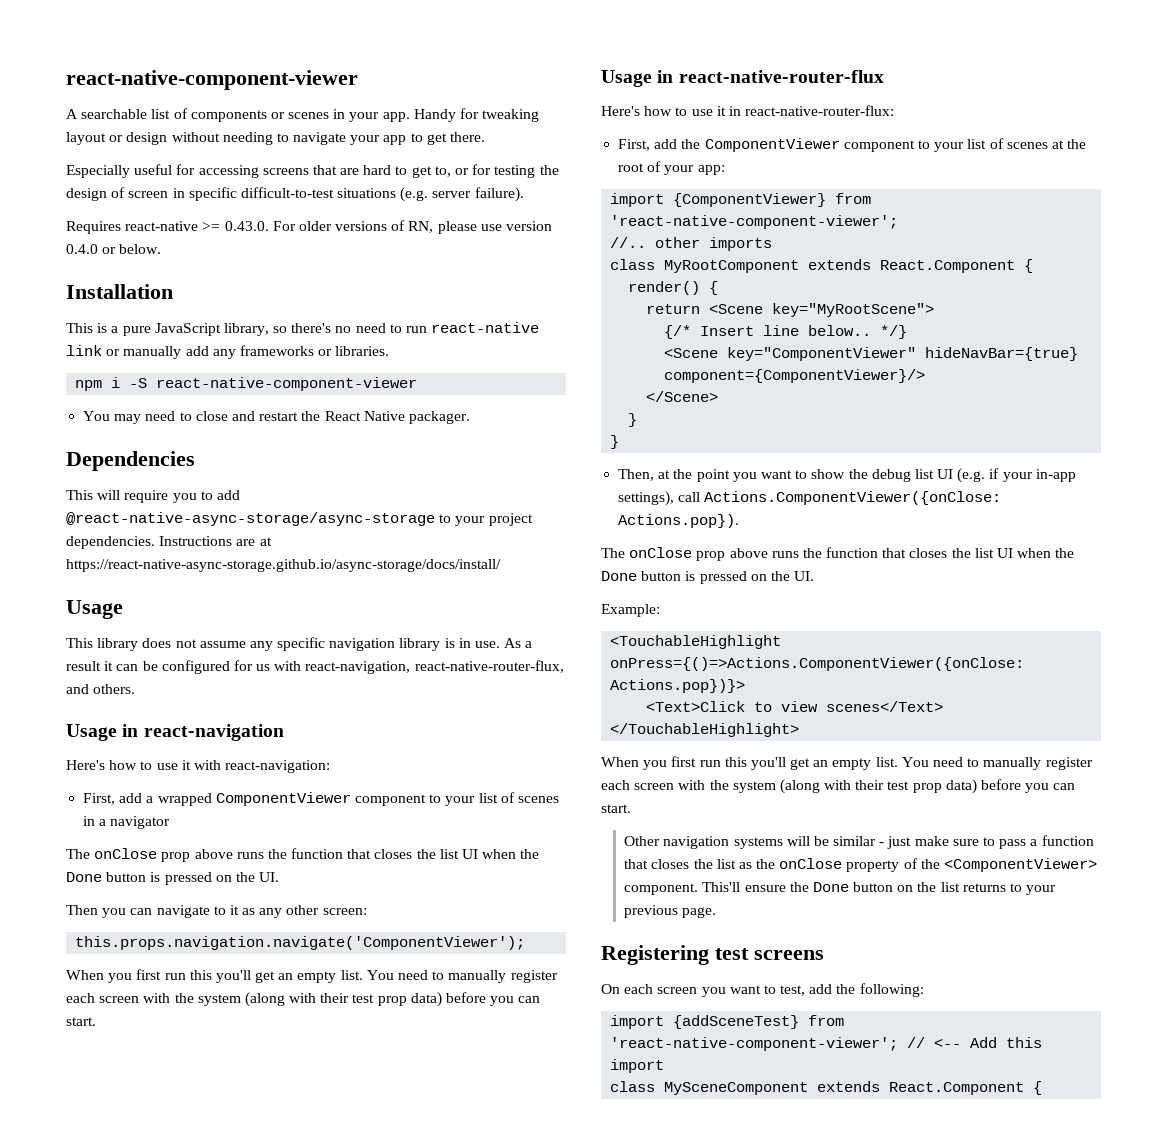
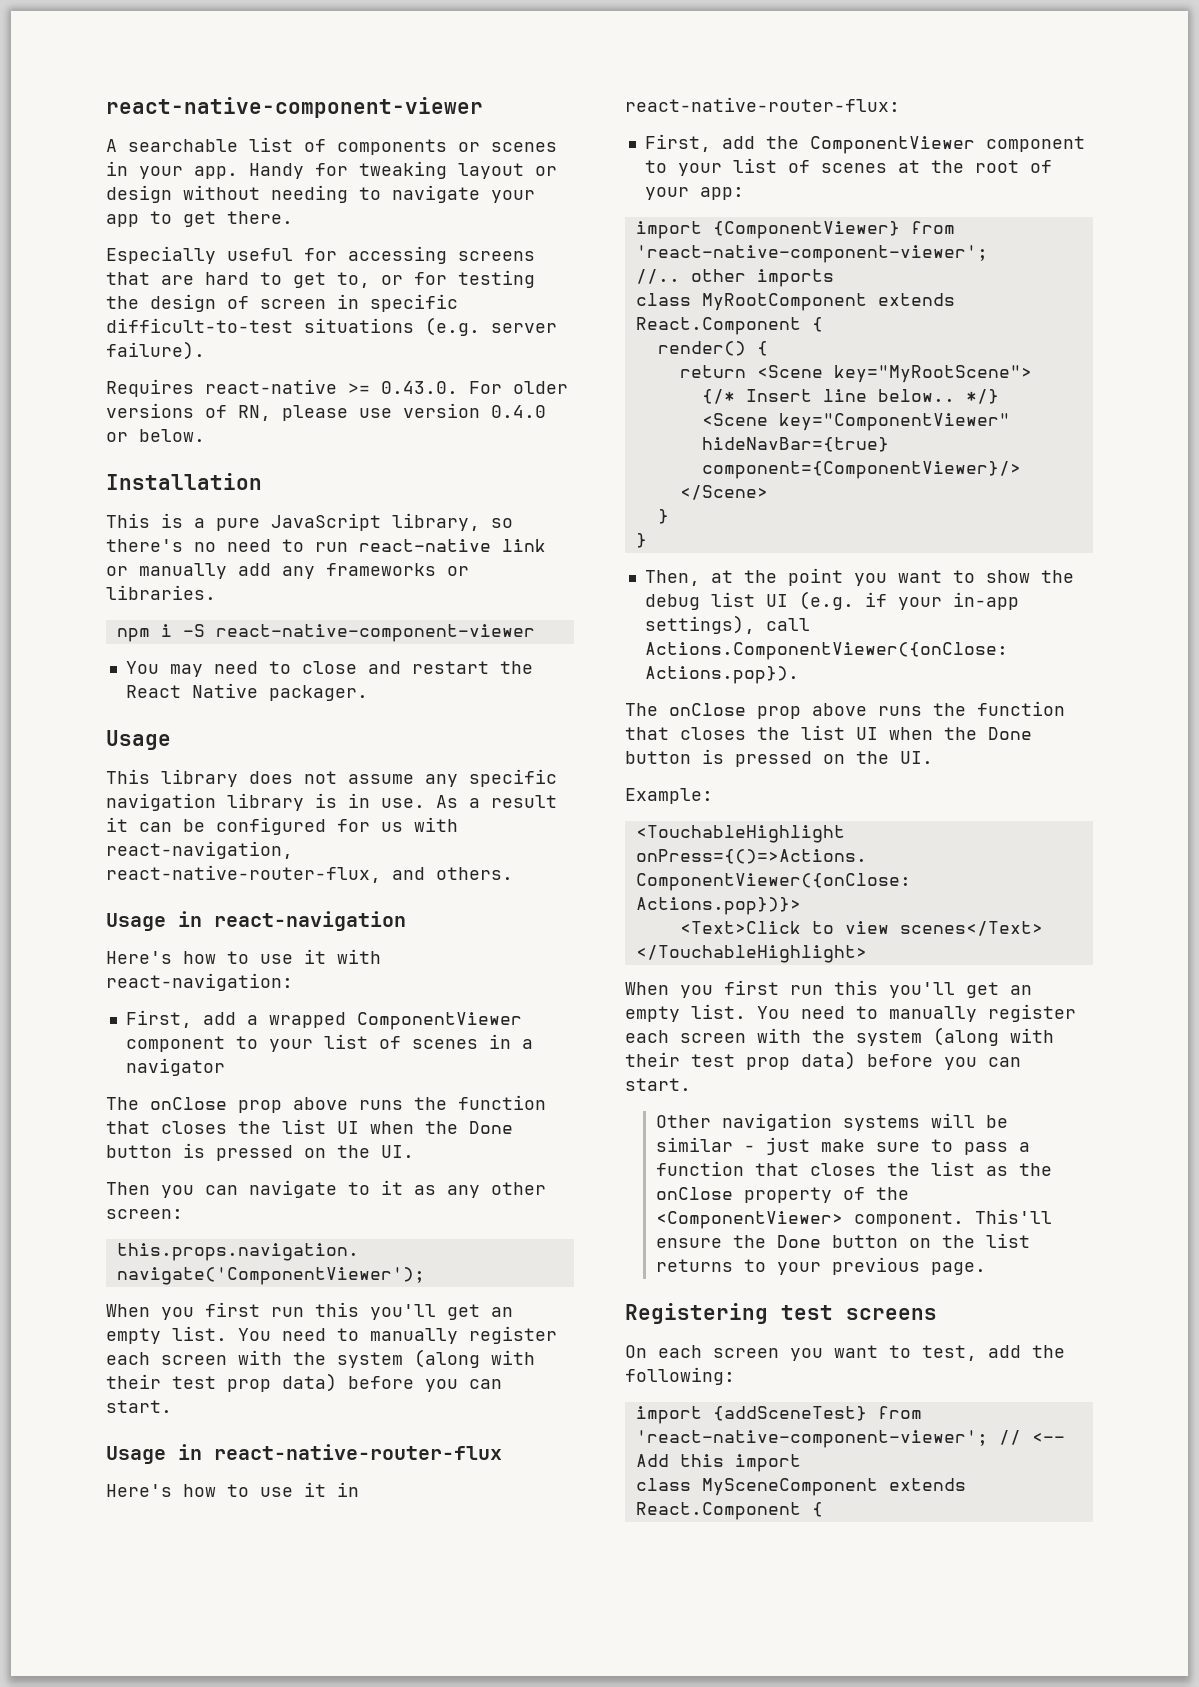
[66,451,195,471] [66,490,240,503] [66,512,533,526] [66,536,272,549] [66,559,501,572] // Dependencies // This will require you to add @react-native-async-storage/async-storage to your project dependencies. Instructions are at https://react-native-async-storage.github.io/async-storage/docs/install/ -> (368, 693) none

